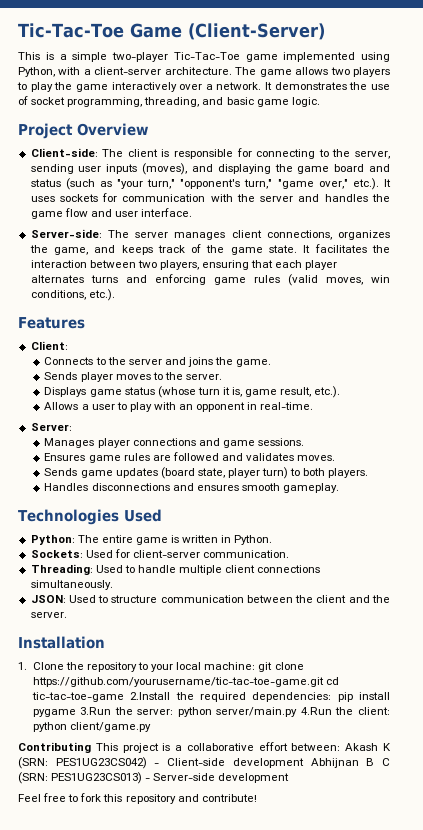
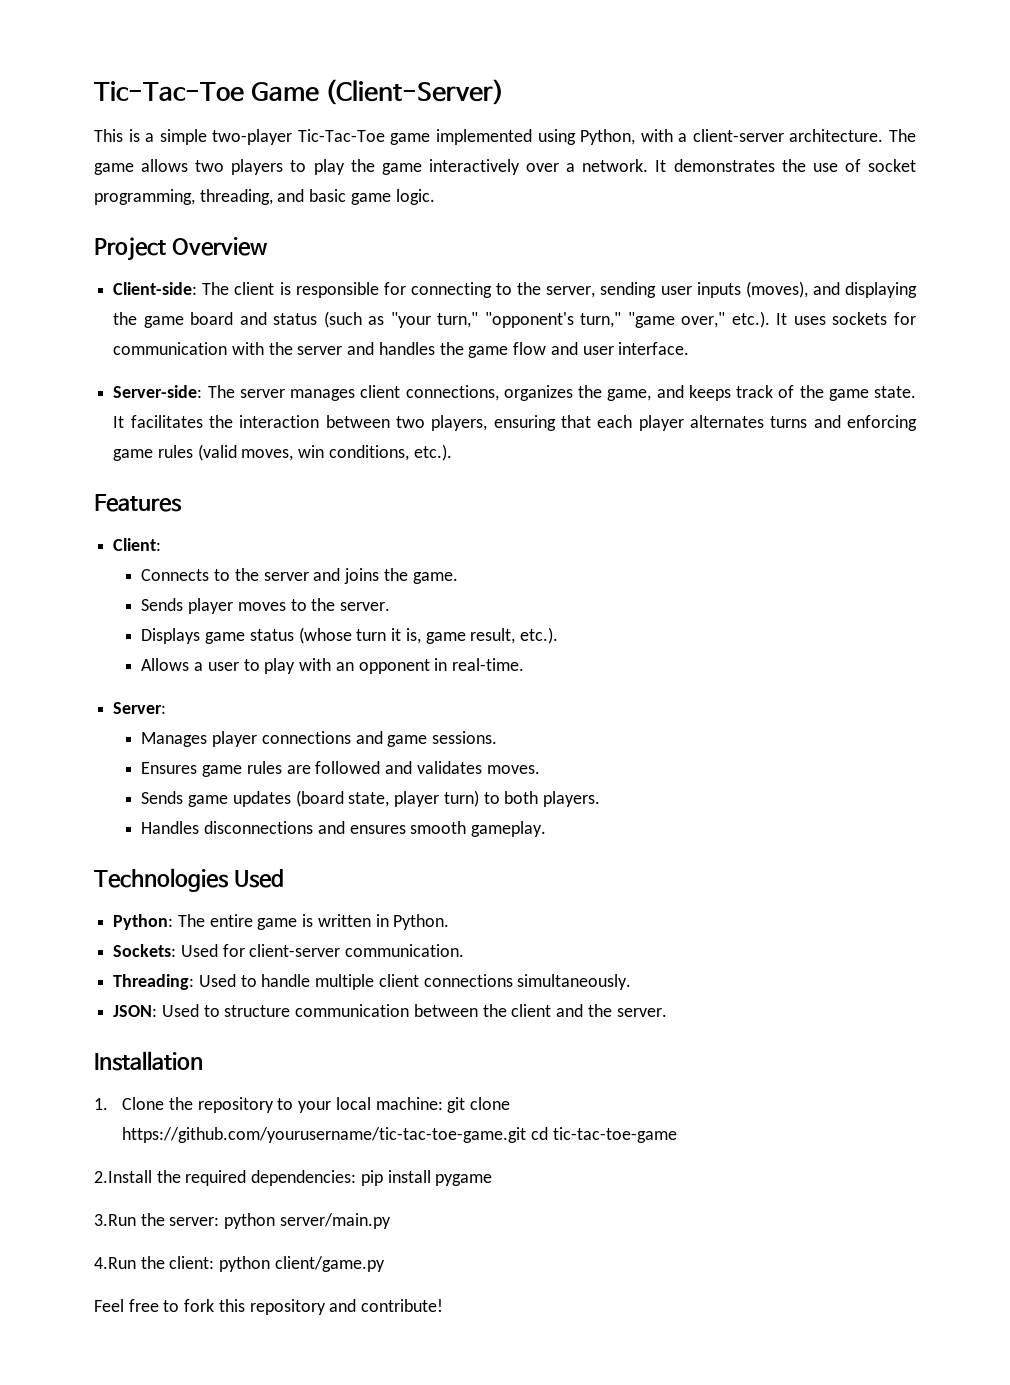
(124, 697) none -> (677, 1135) //
(76, 713) none -> (493, 1180) //
(298, 712) none -> (391, 1221) //
[18,742,391,753] [18,757,391,769] [18,772,290,784] // Contributing This project is a collaborative effort between: Akash K (SRN: PES1UG23CS042) - Client-side development Abhijnan B C (SRN: PES1UG23CS013) - Server-side development -> (385, 1264) none

